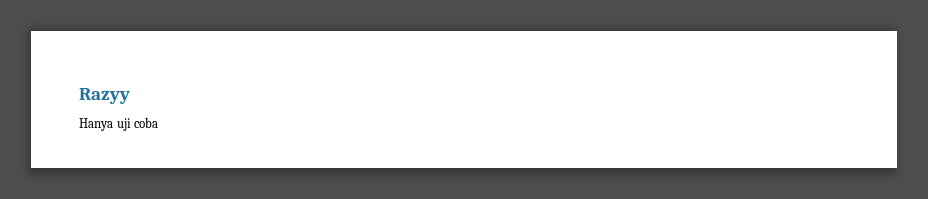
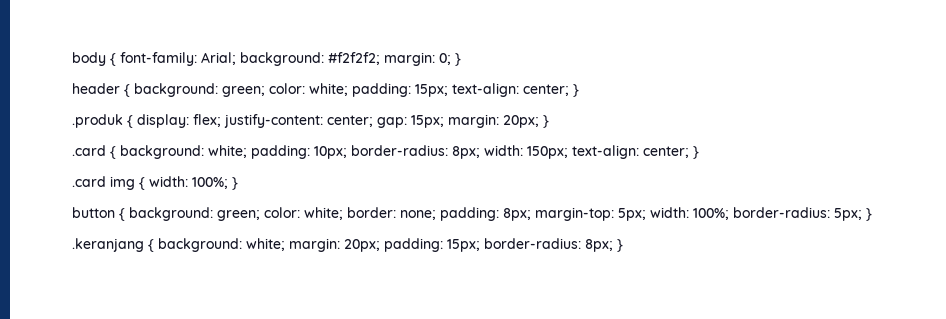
[79,88,130,104] [79,117,159,131] Razyy // Hanya uji coba -> [72,52,461,66] [72,83,579,97] [72,114,549,128] [72,145,699,159] [72,176,238,190] [72,207,872,221] [72,238,623,252] body { font-family: Arial; background: #f2f2f2; margin: 0; } // header { background: green; color: white; padding: 15px; text-align: center; } // .produk { display: flex; justify-content: center; gap: 15px; margin: 20px; } // .card { background: white; padding: 10px; border-radius: 8px; width: 150px; text-align: center; } // .card img { width: 100%; } // button { background: green; color: white; border: none; padding: 8px; margin-top: 5px; width: 100%; border-radius: 5px; } // .keranjang { background: white; margin: 20px; padding: 15px; border-radius: 8px; }

